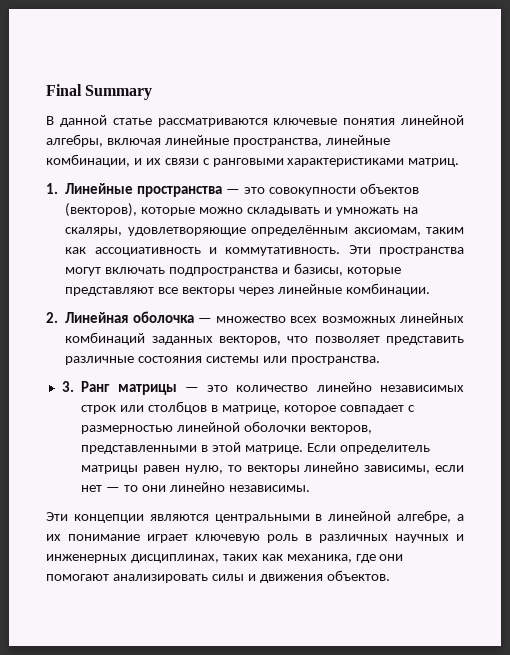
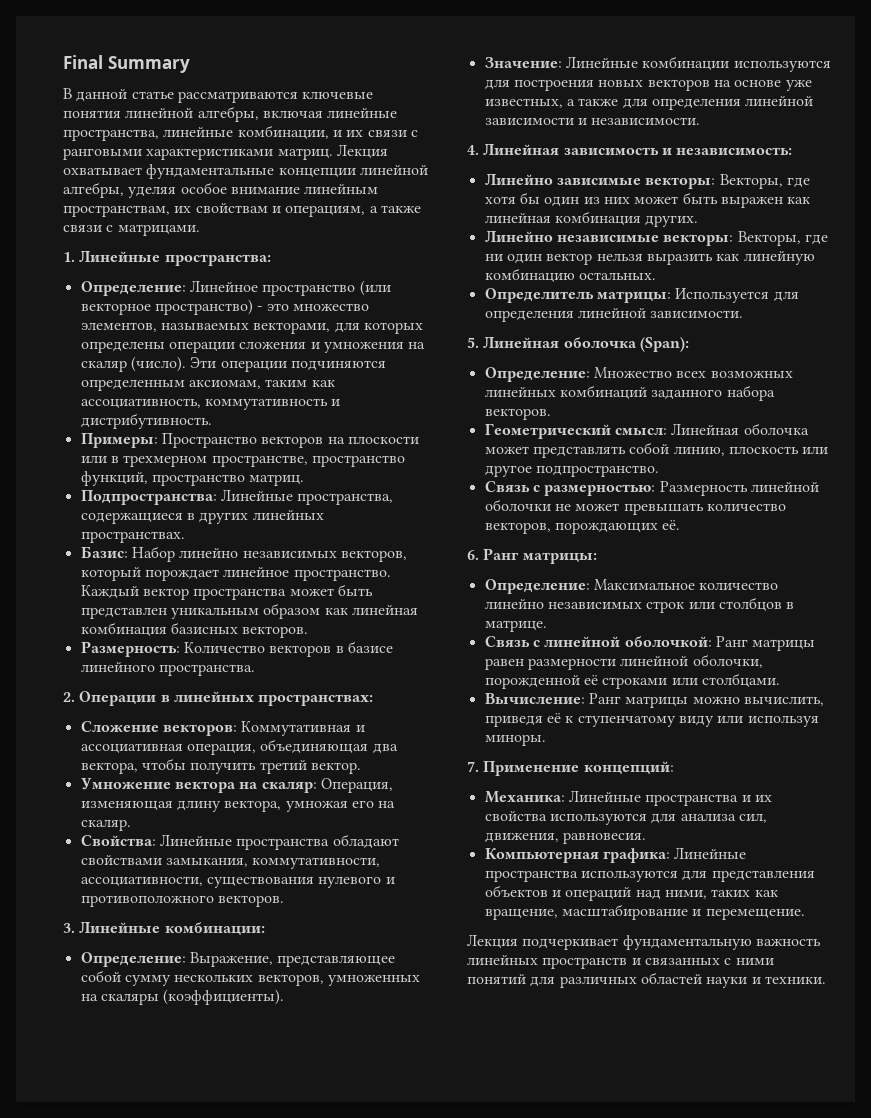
[46,183,419,197] [65,203,418,217] [65,225,464,236] [65,245,464,256] [65,263,401,276] [65,283,430,296] [46,311,464,323] [65,332,464,345] [65,356,380,365] [61,381,229,395] // 1. Линейные пространства — это совокупности объектов (векторов), которые можно складывать и умножать на скаляры, удовлетворяющие определённым аксиомам, таким как ассоциативность и коммутативность. Эти пространства могут включать подпространства и базисы, которые представляют все векторы через линейные комбинации. // 2. Линейная оболочка — множество всех возможных линейных комбинаций заданных векторов, что позволяет представить различные состояния системы или пространства. // 3. Ранг матрицы — это -> [336,144,388,159] [63,164,428,179] [63,182,379,198] [63,203,421,217] [63,224,200,236] [63,250,271,266] [80,280,391,296] [80,299,369,315] [80,322,423,334] [80,341,426,353] [80,356,386,372] [80,379,335,391] [80,398,341,410] [80,413,212,429] [80,433,419,448] [80,455,405,467] [80,471,305,486] [80,489,394,505] [80,510,324,524] [80,531,185,543] [80,546,407,562] [80,567,391,581] [80,584,373,600] [80,603,418,619] [80,622,309,638] [80,641,393,657] [80,662,255,676] [63,691,374,706] [80,721,365,736] [80,739,398,755] [80,758,361,774] [80,778,393,793] [80,800,396,812] [80,819,131,831] [80,834,399,850] [80,855,381,869] [80,876,395,888] [80,895,284,907] [63,921,265,936] [80,952,396,967] [80,970,420,986] [80,989,285,1005] [484,56,831,72] [484,79,812,91] [484,96,814,110] [484,117,701,125] [467,143,793,155] [484,173,810,189] [484,192,811,208] [484,211,699,227] [484,230,828,246] [484,251,815,265] [484,268,656,283] [484,288,799,303] [484,308,744,322] [467,336,689,352] [484,367,793,382] [484,385,775,401] [484,408,551,420] [484,423,809,439] [484,442,829,458] [484,465,659,477] [484,481,819,496] [484,499,786,515] [484,520,681,534] [467,548,597,564] [484,579,695,594] Лекция охватывает фундаментальные концепции линейной алгебры, уделяя особое внимание линейным пространствам, их свойствам и операциям, а также связи с матрицами. // 1. Линейные пространства: // Определение: Линейное пространство (или векторное пространство) - это множество элементов, называемых векторами, для которых определены операции сложения и умножения на скаляр (число). Эти операции подчиняются определенным аксиомам, таким как ассоциативность, коммутативность и дистрибутивность. // Примеры: Пространство векторов на плоскости или в трехмерном пространстве, пространство функций, пространство матриц. // Подпространства: Линейные пространства, содержащиеся в других линейных пространствах. // Базис: Набор линейно независимых векторов, который порождает линейное пространство. Каждый вектор пространства может быть представлен уникальным образом как линейная комбинация базисных векторов. // Размерность: Количество векторов в базисе линейного пространства. // 2. Операции в линейных пространствах: // Сложение векторов: Коммутативная и ассоциативная операция, объединяющая два вектора, чтобы получить третий вектор. // Умножение вектора на скаляр: Операция, изменяющая длину вектора, умножая его на скаляр. // Свойства: Линейные пространства обладают свойствами замыкания, коммутативности, ассоциативности, существования нулевого и противоположного векторов. // 3. Линейные комбинации: // Определение: Выражение, представляющее собой сумму нескольких векторов, умноженных на скаляры (коэффициенты). // Значение: Линейные комбинации используются для построения новых векторов на основе уже известных, а также для определения линейной зависимости и независимости. // 4. Линейная зависимость и независимость: // Линейно зависимые векторы: Векторы, где хотя бы один из них может быть выражен как линейная комбинация других. // Линейно независимые векторы: Векторы, где ни один вектор нельзя выразить как линейную комбинацию остальных. // Определитель матрицы: Используется для определения линейной зависимости. // 5. Линейная оболочка (Span): // Определение: Множество всех возможных линейных комбинаций заданного набора векторов. // Геометрический смысл: Линейная оболочка может представлять собой линию, плоскость или другое подпространство. // Связь с размерностью: Размерность линейной оболочки не может превышать количество векторов, порождающих её. // 6. Ранг матрицы: // Определение: Максимальное
[221,405,415,414] [81,421,372,434] [81,442,430,454] [81,462,464,474] [81,482,310,492] [46,510,464,523] [46,534,464,543] [46,554,404,563] [46,570,390,583] матрице, которое совпадает с размерностью линейной оболочки векторов, представленными в этой матрице. Если определитель матрицы равен нулю, то векторы линейно зависимы, если нет — то они линейно независимы. // Эти концепции являются центральными в линейной алгебре, а их понимание играет ключевую роль в различных научных и инженерных дисциплинах, таких как механика, где они помогают анализировать силы и движения объектов. -> [484,620,547,632] [484,636,816,651] [484,654,763,670] [484,673,780,689] [484,693,824,708] [484,713,819,727] [484,734,546,746] [467,761,674,776] [484,790,772,806] [484,811,767,825] [484,832,646,844] [484,847,747,863] [484,870,815,882] [484,885,778,901] [484,904,805,920] [467,934,821,950] [467,955,774,969] [467,972,826,988] матрице. // Связь с линейной оболочкой: Ранг матрицы равен размерности линейной оболочки, порожденной её строками или столбцами. // Вычисление: Ранг матрицы можно вычислить, приведя её к ступенчатому виду или используя миноры. // 7. Применение концепций: // Механика: Линейные пространства и их свойства используются для анализа сил, движения, равновесия. // Компьютерная графика: Линейные пространства используются для представления объектов и операций над ними, таких как вращение, масштабирование и перемещение. // Лекция подчеркивает фундаментальную важность линейных пространств и связанных с ними понятий для различных областей науки и техники.

